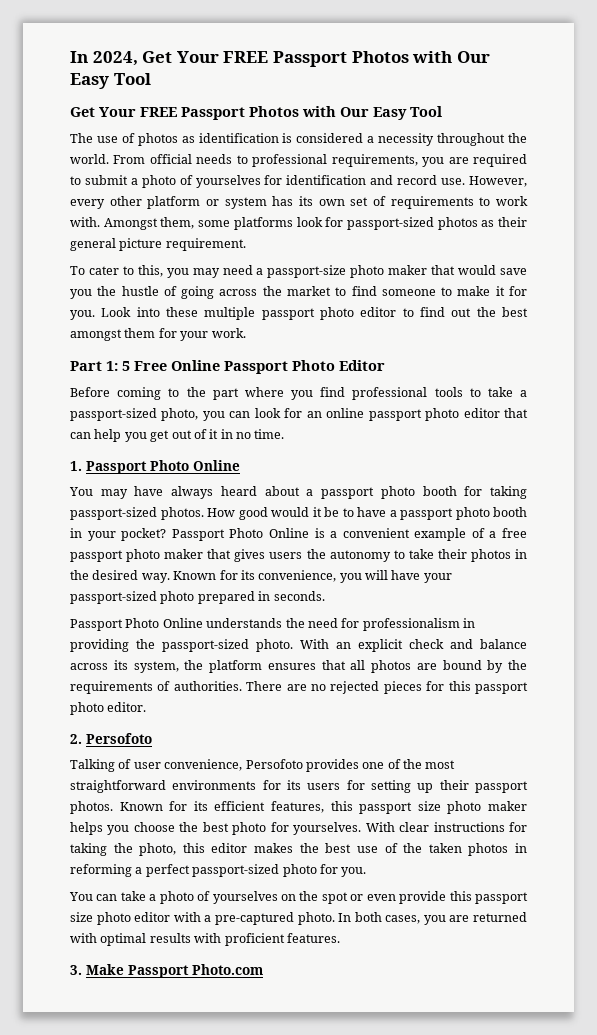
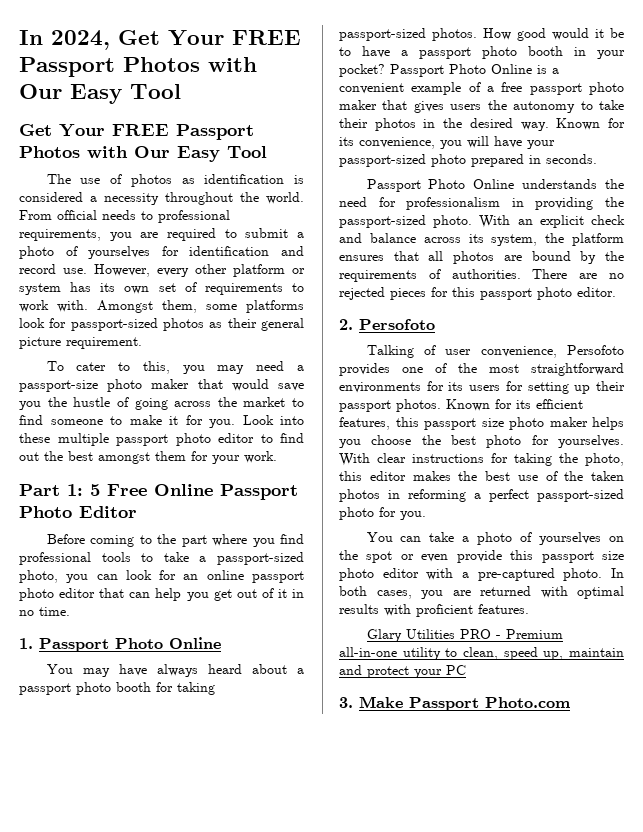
(340, 938) none -> [366,629,563,642] [339,647,624,660] [339,665,466,678] // Glary Utilities PRO - Premium all-in-one utility to clean, speed up, maintain and protect your PC

